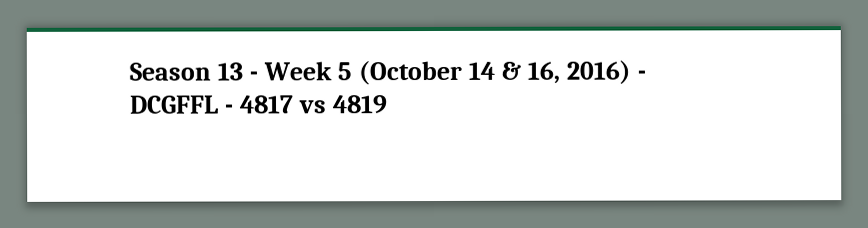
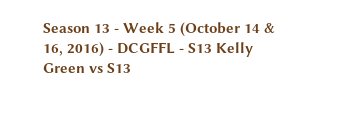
[239,95,388,114] 4817 vs 4819 -> [188,42,254,57] [43,63,132,73] S13 Kelly Green vs S13

